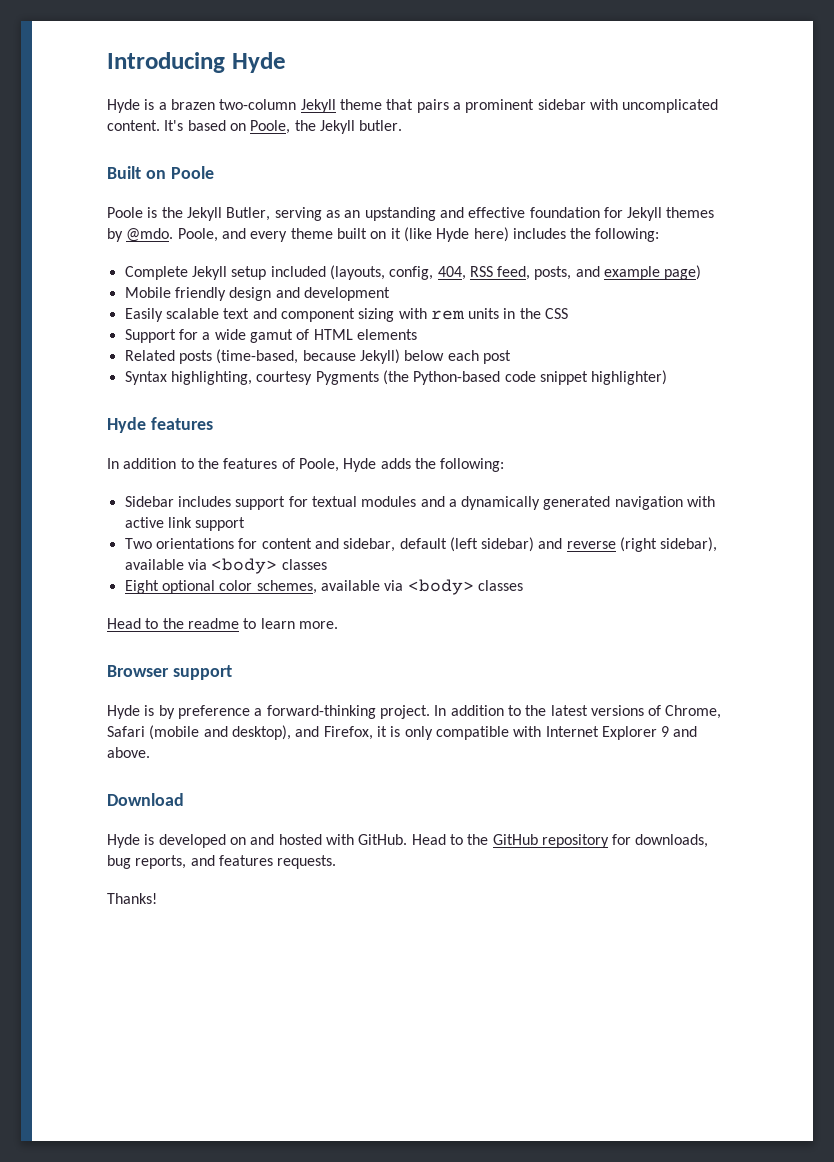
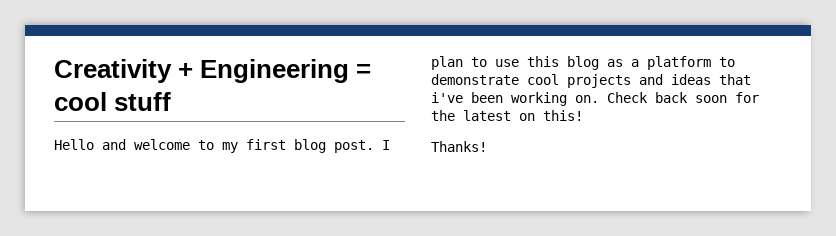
[107,52,286,73] [107,99,719,113] [107,120,403,134] [107,166,214,179] [107,207,715,221] [107,227,660,242] [124,265,702,280] [124,287,390,301] [124,308,569,322] [124,329,417,343] [124,349,511,364] [124,370,668,385] [107,417,213,433] [107,458,505,472] [124,496,716,510] [124,517,246,531] [124,537,718,552] [124,558,327,574] [124,579,523,595] [107,618,338,629] [107,665,232,680] [107,705,722,719] [107,725,698,740] [107,747,150,758] [107,793,184,806] [107,834,709,848] [107,855,337,869] Introducing Hyde // Hyde is a brazen two-column Jekyll theme that pairs a prominent sidebar with uncomplicated content. It's based on Poole, the Jekyll butler. // Built on Poole // Poole is the Jekyll Butler, serving as an upstanding and effective foundation for Jekyll themes by @mdo. Poole, and every theme built on it (like Hyde here) includes the following: // Complete Jekyll setup included (layouts, config, 404, RSS feed, posts, and example page) // Mobile friendly design and development // Easily scalable text and component sizing with rem units in the CSS // Support for a wide gamut of HTML elements // Related posts (time-based, because Jekyll) below each post // Syntax highlighting, courtesy Pygments (the Python-based code snippet highlighter) // Hyde features // In addition to the features of Poole, Hyde adds the following: // Sidebar includes support for textual modules and a dynamically generated navigation with active link support // Two orientations for content and sidebar, default (left sidebar) and reverse (right sidebar), available via <body> classes // Eight optional color schemes, available via <body> classes // Head to the readme to learn more. // Browser support // Hyde is by preference a forward-thinking project. In addition to the latest versions of Chrome, Safari (mobile and desktop), and Firefox, it is only compatible with Internet Explorer 9 and above. // Download // Hyde is developed on and hosted with GitHub. Head to the GitHub repository for downloads, bug reports, and features requests. -> [54,59,372,83] [54,92,172,111] [54,139,390,153] [431,56,735,70] [431,74,751,88] [431,92,759,106] [431,110,583,121] Creativity + Engineering = cool stuff // Hello and welcome to my first blog post. I plan to use this blog as a platform to demonstrate cool projects and ideas that i've been working on. Check back soon for the latest on this!

